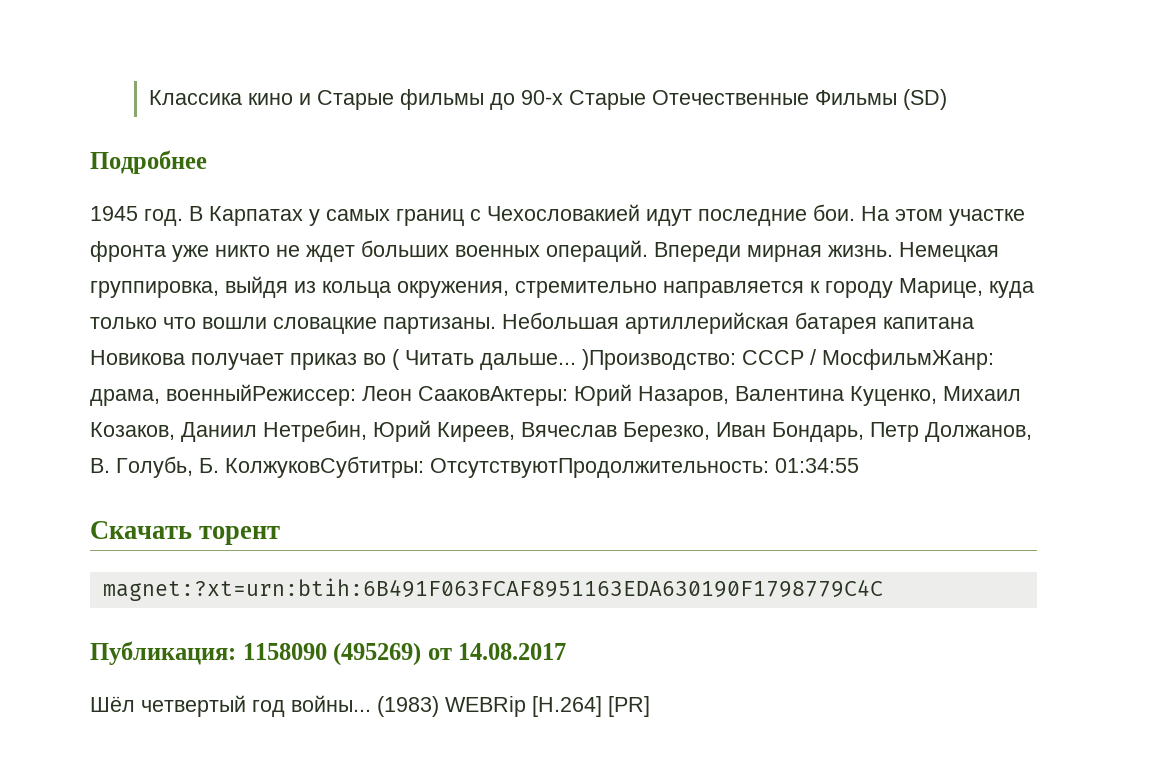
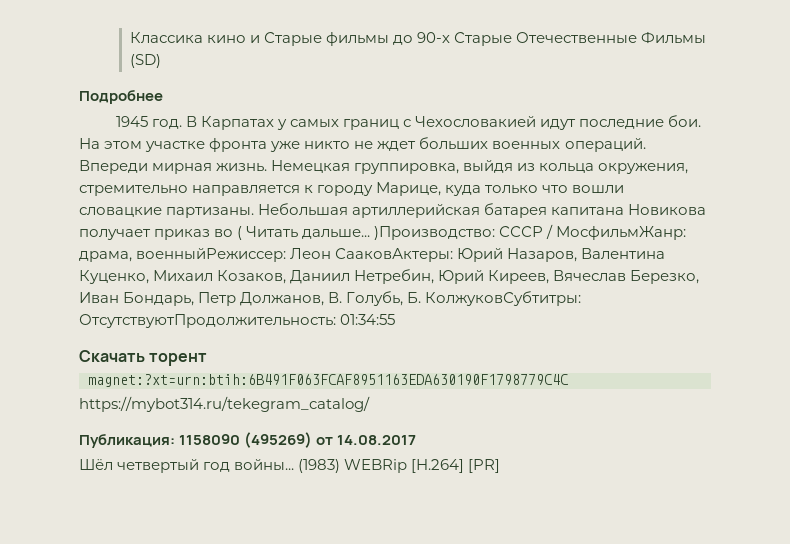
(883, 589) none -> [79,396,370,412] // https://mybot314.ru/tekegram_catalog/

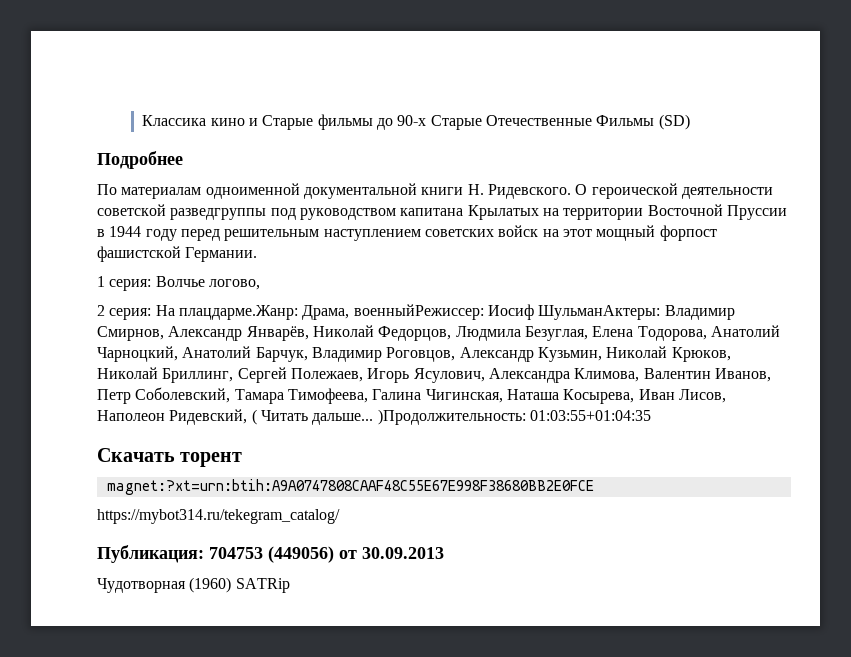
[115,115,702,130] [79,137,646,152] [79,160,689,174] [79,182,625,196] [79,203,707,218] [79,224,687,240] [79,248,666,262] [79,269,700,284] [79,291,582,306] [79,314,396,328] 1945 год. В Карпатах у самых границ с Чехословакией идут последние бои. На этом участке фронта уже никто не ждет больших военных операций. Впереди мирная жизнь. Немецкая группировка, выйдя из кольца окружения, стремительно направляется к городу Марице, куда только что вошли словацкие партизаны. Небольшая артиллерийская батарея капитана Новикова получает приказ во ( Читать дальше... )Производство: СССР / МосфильмЖанр: драма, военныйРежиссер: Леон СааковАктеры: Юрий Назаров, Валентина Куценко, Михаил Козаков, Даниил Нетребин, Юрий Киреев, Вячеслав Березко, Иван Бондарь, Петр Должанов, В. Голубь, Б. КолжуковСубтитры: ОтсутствуютПродолжительность: 01:34:55 -> [97,183,773,199] [97,204,787,220] [97,225,717,241] [97,246,258,262] [97,276,260,291] [97,304,735,320] [97,325,780,341] [97,346,731,362] [97,367,771,383] [97,387,726,404] [97,409,651,425] По материалам одноименной документальной книги Н. Ридевского. О героической деятельности советской разведгруппы под руководством капитана Крылатых на территории Восточной Пруссии в 1944 году перед решительным наступлением советских войск на этот мощный форпост фашистской Германии. // 1 серия: Волчье логово, // 2 серия: На плацдарме.Жанр: Драма, военныйРежиссер: Иосиф ШульманАктеры: Владимир Смирнов, Александр Январёв, Николай Федорцов, Людмила Безуглая, Елена Тодорова, Анатолий Чарноцкий, Анатолий Барчук, Владимир Роговцов, Александр Кузьмин, Николай Крюков, Николай Бриллинг, Сергей Полежаев, Игорь Ясулович, Александра Климова, Валентин Иванов, Петр Соболевский, Тамара Тимофеева, Галина Чигинская, Наташа Косырева, Иван Лисов, Наполеон Ридевский, ( Читать дальше... )Продолжительность: 01:03:55+01:04:35
[88,374,569,387] magnet:?xt=urn:btih:6B491F063FCAF8951163EDA630190F1798779C4C -> [106,479,594,495] magnet:?xt=urn:btih:A9A0747808CAAF48C55E67E998F38680BB2E0FCE
[179,432,417,448] [79,459,501,473] 1158090 (495269) от 14.08.2017 // Шёл четвертый год войны... (1983) WEBRip [H.264] [PR] -> [209,546,444,563] [97,577,290,593] 704753 (449056) от 30.09.2013 // Чудотворная (1960) SATRip

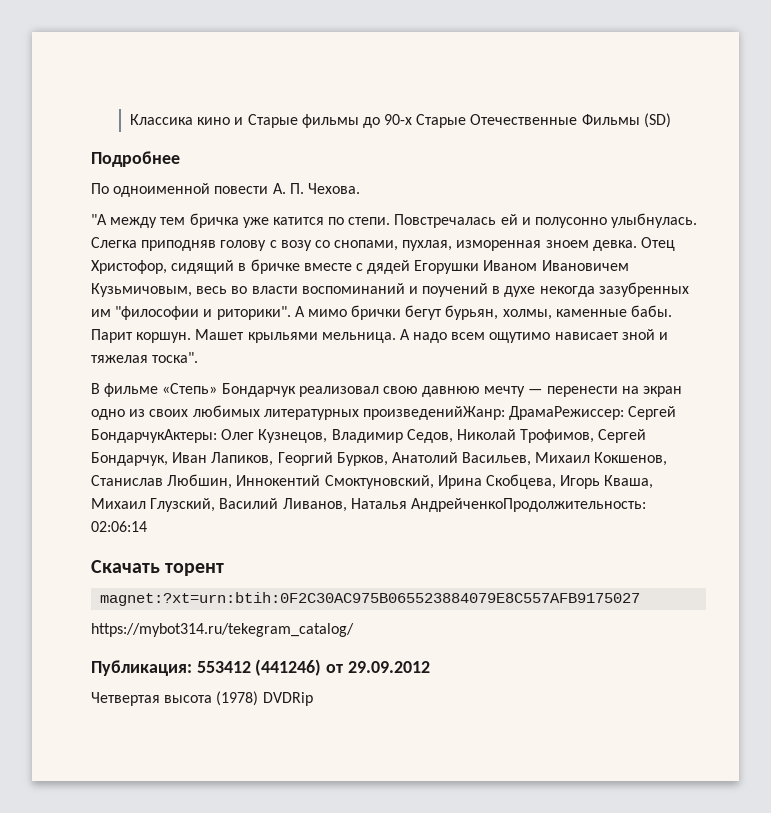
[121,183,773,199] [97,204,787,220] [97,225,717,241] [97,246,258,262] [97,276,260,291] [97,304,735,320] [97,325,780,341] [97,346,731,362] [97,367,771,383] [97,387,726,404] [97,409,651,425] материалам одноименной документальной книги Н. Ридевского. О героической деятельности советской разведгруппы под руководством капитана Крылатых на территории Восточной Пруссии в 1944 году перед решительным наступлением советских войск на этот мощный форпост фашистской Германии. // 1 серия: Волчье логово, // 2 серия: На плацдарме.Жанр: Драма, военныйРежиссер: Иосиф ШульманАктеры: Владимир Смирнов, Александр Январёв, Николай Федорцов, Людмила Безуглая, Елена Тодорова, Анатолий Чарноцкий, Анатолий Барчук, Владимир Роговцов, Александр Кузьмин, Николай Крюков, Николай Бриллинг, Сергей Полежаев, Игорь Ясулович, Александра Климова, Валентин Иванов, Петр Соболевский, Тамара Тимофеева, Галина Чигинская, Наташа Косырева, Иван Лисов, Наполеон Ридевский, ( Читать дальше... )Продолжительность: 01:03:55+01:04:35 -> [113,183,360,197] [91,213,698,228] [91,237,676,251] [91,259,629,274] [91,282,689,297] [91,305,673,320] [91,329,669,343] [91,352,199,363] [91,383,683,397] [91,405,677,420] [91,429,647,443] [91,452,668,466] [91,474,654,489] [91,498,646,512] [91,521,147,532] одноименной повести А. П. Чехова. // "А между тем бричка уже катится по степи. Повстречалась ей и полусонно улыбнулась. Слегка приподняв голову с возу со снопами, пухлая, изморенная зноем девка. Отец Христофор, сидящий в бричке вместе с дядей Егорушки Иваном Ивановичем Кузьмичовым, весь во власти воспоминаний и поучений в духе некогда зазубренных им "философии и риторики". А мимо брички бегут бурьян, холмы, каменные бабы. Парит коршун. Машет крыльями мельница. А надо всем ощутимо нависает зной и тяжелая тоска". // В фильме «Степь» Бондарчук реализовал свою давнюю мечту — перенести на экран одно из своих любимых литературных произведенийЖанр: ДрамаРежиссер: Сергей БондарчукАктеры: Олег Кузнецов, Владимир Седов, Николай Трофимов, Сергей Бондарчук, Иван Лапиков, Георгий Бурков, Анатолий Васильев, Михаил Кокшенов, Станислав Любшин, Иннокентий Смоктуновский, Ирина Скобцева, Игорь Кваша, Михаил Глузский, Василий Ливанов, Наталья АндрейченкоПродолжительность: 02:06:14
[106,479,594,495] magnet:?xt=urn:btih:A9A0747808CAAF48C55E67E998F38680BB2E0FCE -> [100,592,641,606] magnet:?xt=urn:btih:0F2C30AC975B065523884079E8C557AFB9175027
[209,546,444,563] [97,577,290,593] 704753 (449056) от 30.09.2013 // Чудотворная (1960) SATRip -> [196,659,430,676] [91,691,313,706] 553412 (441246) от 29.09.2012 // Четвертая высота (1978) DVDRip

